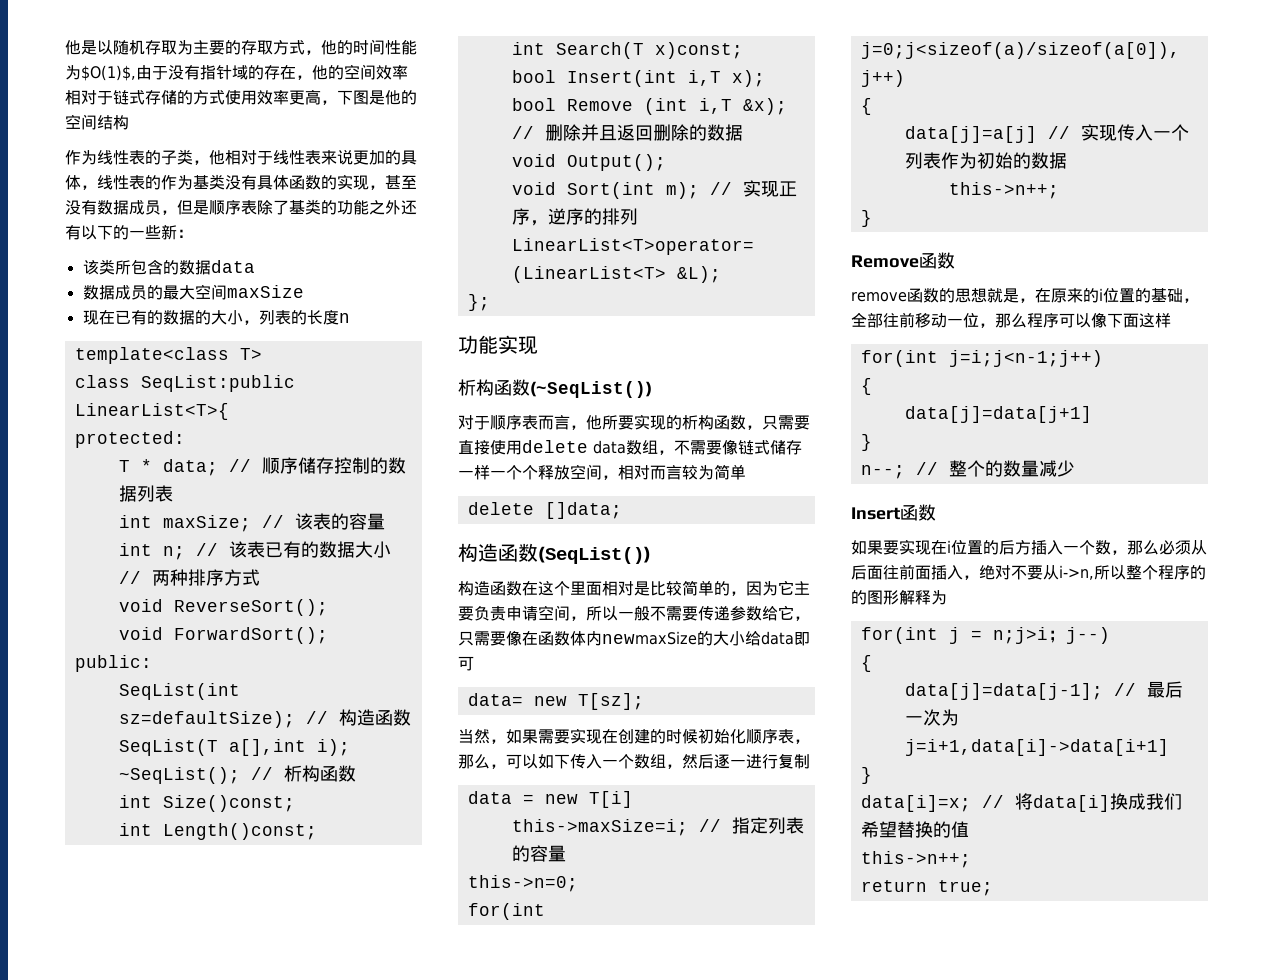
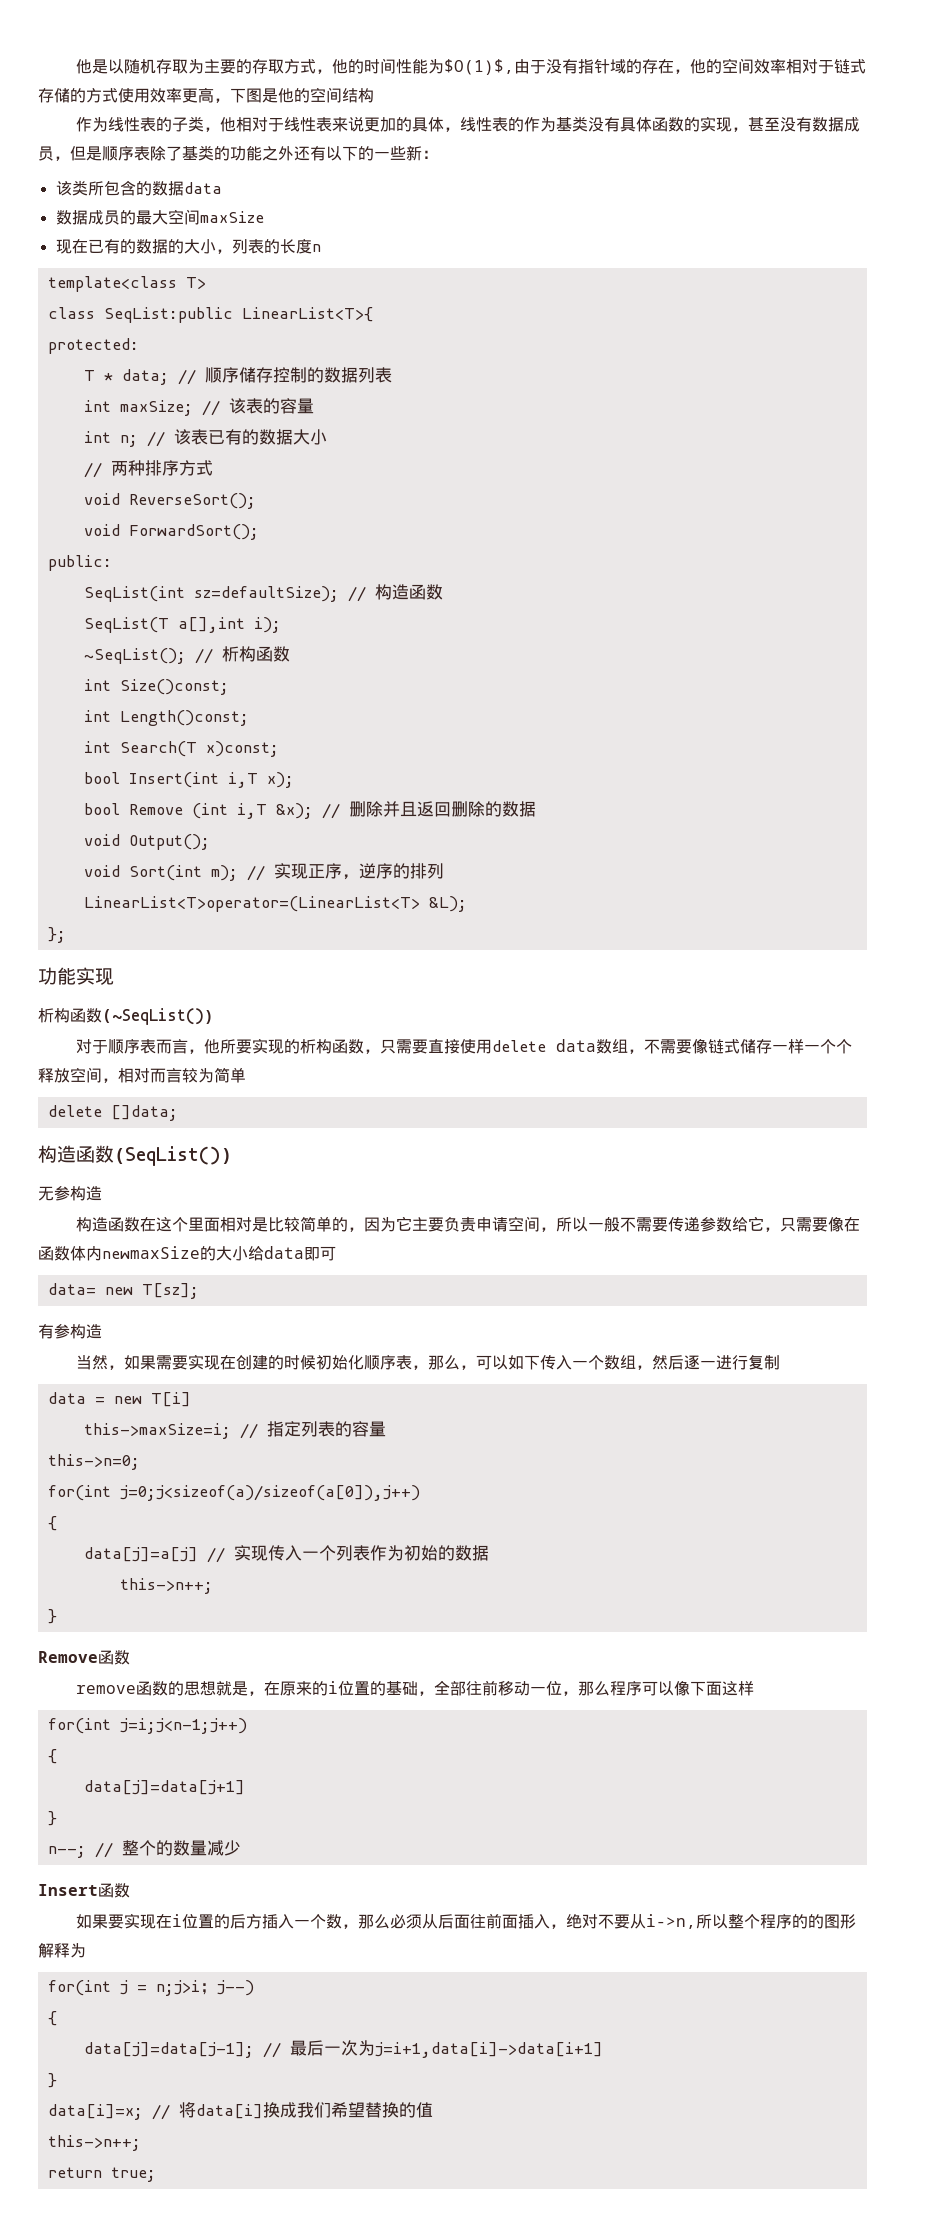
(651, 555) none -> [38,1186,102,1201] // 无参构造
(644, 701) none -> [38,1324,102,1339] // 有参构造

